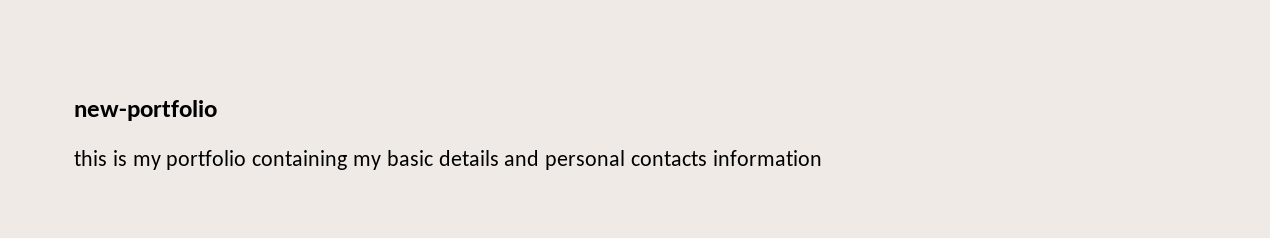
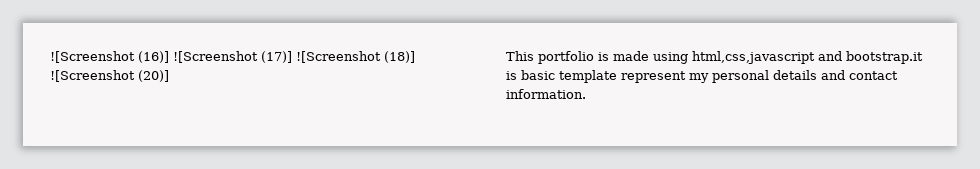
[74,100,217,121] [74,150,822,170] new-portfolio // this is my portfolio containing my basic details and personal contacts information -> [50,51,415,63] [50,70,169,82] [506,51,923,64] [506,70,898,83] [506,89,586,99] ![Screenshot (16)] ![Screenshot (17)] ![Screenshot (18)] ![Screenshot (20)] // This portfolio is made using html,css,javascript and bootstrap.it is basic template represent my personal details and contact information.

